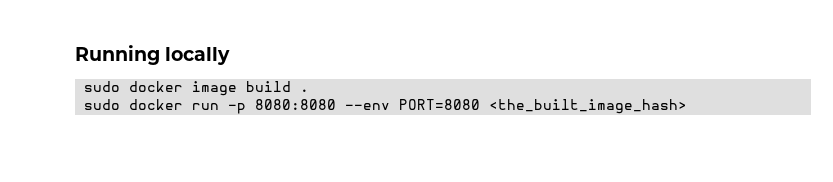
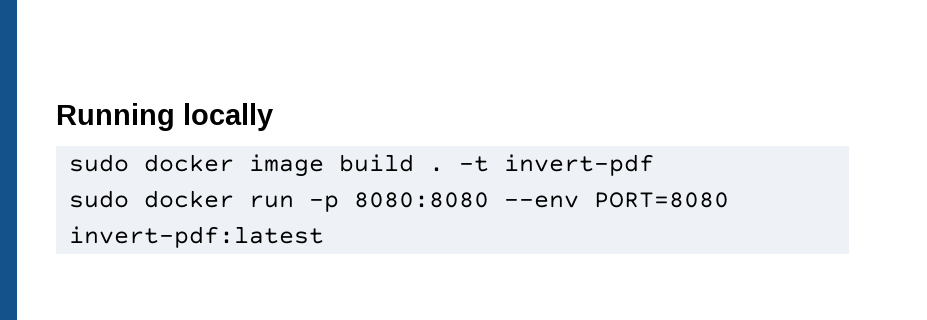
(309, 90) none -> [458,154,654,176] -t invert-pdf
[488,99,687,114] <the_built_image_hash> -> [68,226,324,248] invert-pdf:latest

